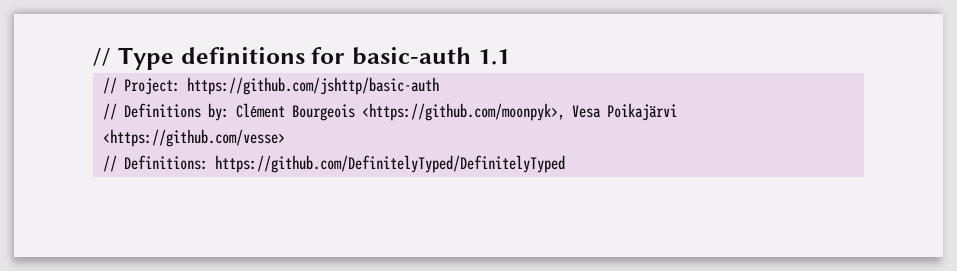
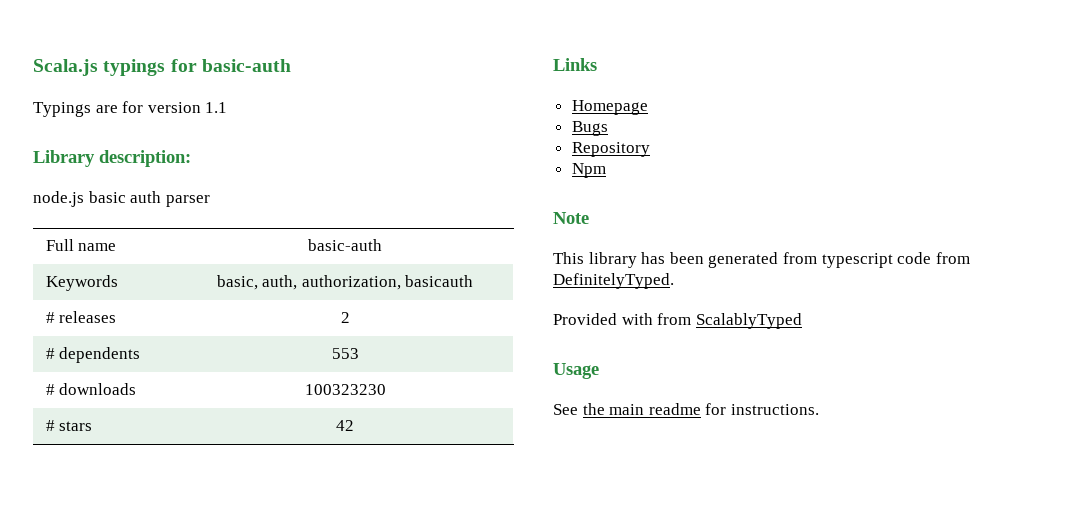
[93,47,305,70] // Type definitions -> [33,59,166,76] Scala.js typings
[477,49,510,65] [103,77,440,95] [103,103,678,121] [103,129,286,147] [103,155,566,173] 1.1 // // Project: https://github.com/jshttp/basic-auth // // Definitions by: Clément Bourgeois <https://github.com/moonpyk>, Vesa Poikajärvi <https://github.com/vesse> // // Definitions: https://github.com/DefinitelyTyped/DefinitelyTyped -> [33,101,228,117] [33,150,191,167] [33,191,210,207] [45,239,117,251] [307,239,382,251] [45,275,118,291] [216,275,474,290] [45,311,117,323] [340,312,350,323] [45,347,141,363] [331,348,359,359] [45,383,137,395] [304,384,386,395] [45,420,93,431] [335,420,354,431] [553,58,597,71] [571,100,648,115] [571,121,608,136] [571,142,650,157] [571,163,606,178] [553,212,589,224] [553,252,970,268] [553,273,674,289] [553,313,802,329] [553,363,599,379] [553,403,819,415] // Typings are for version 1.1 // Library description: // node.js basic auth parser // Full name | basic-auth // Keywords | basic, auth, authorization, basicauth // # releases | 2 // # dependents | 553 // # downloads | 100323230 // # stars | 42 // Links // Homepage // Bugs // Repository // Npm // Note // This library has been generated from typescript code from DefinitelyTyped. // Provided with from ScalablyTyped // Usage // See the main readme for instructions.

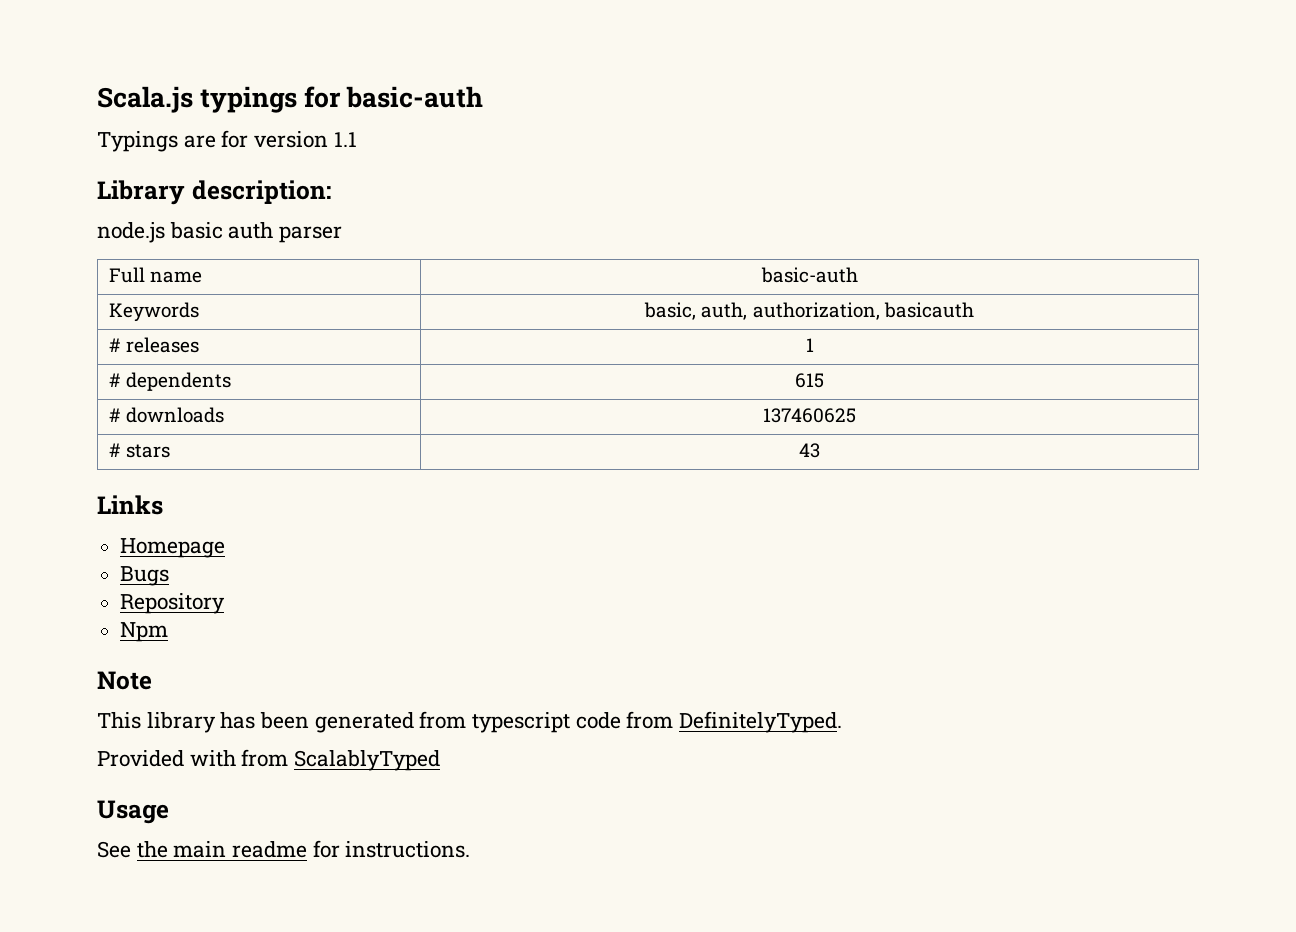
[340,312,350,323] 2 -> [805,338,814,352] 1
[331,348,359,359] 553 -> [795,373,824,388] 615
[304,384,386,395] 100323230 -> [763,408,856,423] 137460625
[335,420,354,431] 42 -> [799,443,820,458] 43

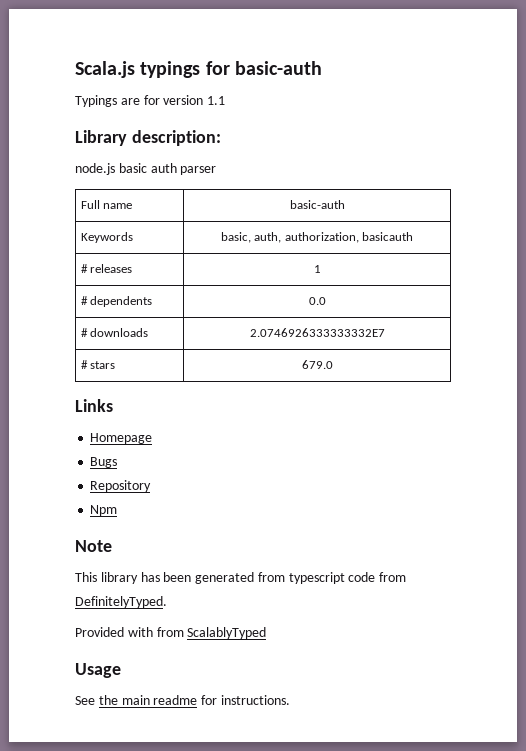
[795,373,824,388] 615 -> [308,297,326,305] 0.0
[763,408,856,423] 137460625 -> [249,328,385,337] 2.0746926333333332E7
[799,443,820,458] 43 -> [301,360,333,369] 679.0

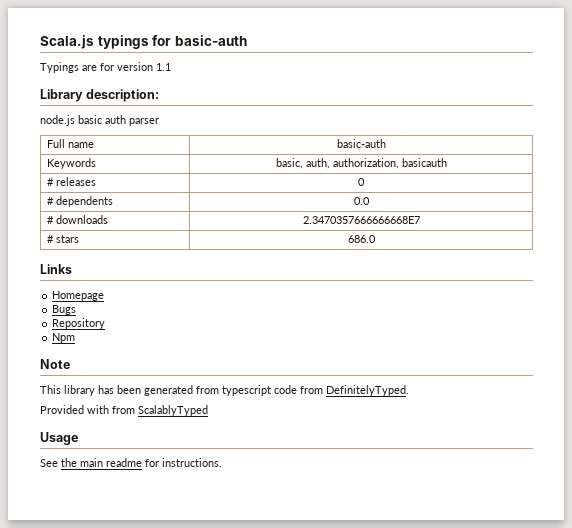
[313,265,321,273] 1 -> [358,178,365,186] 0
[249,328,385,337] 2.0746926333333332E7 -> [302,216,420,224] 2.3470357666666668E7
[301,360,333,369] 679.0 -> [347,235,376,243] 686.0

